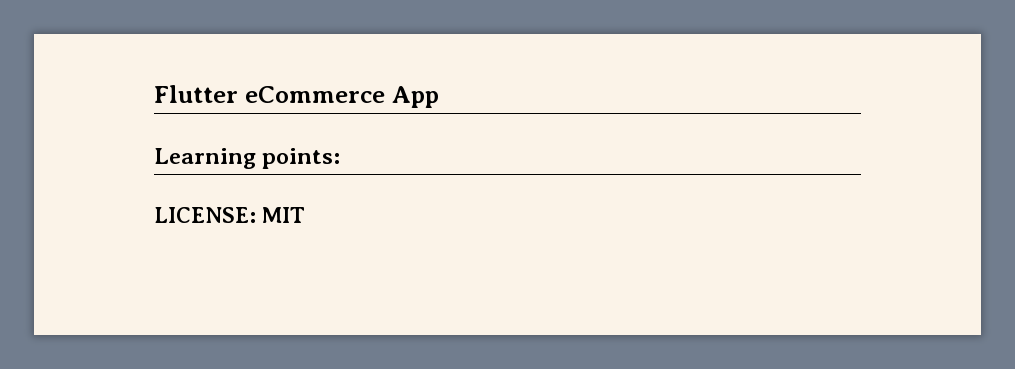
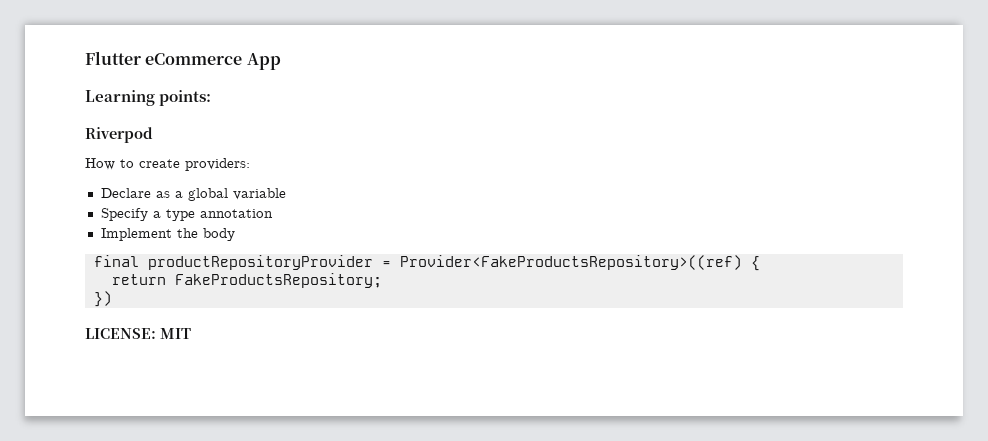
(341, 158) none -> [85,127,153,143] [85,158,250,171] [100,188,286,201] [100,208,273,221] [100,228,235,241] [93,255,760,271] [111,273,382,288] [93,291,112,307] // Riverpod // How to create providers: // Declare as a global variable // Specify a type annotation // Implement the body // final productRepositoryProvider = Provider<FakeProductsRepository>((ref) { // return FakeProductsRepository; // })

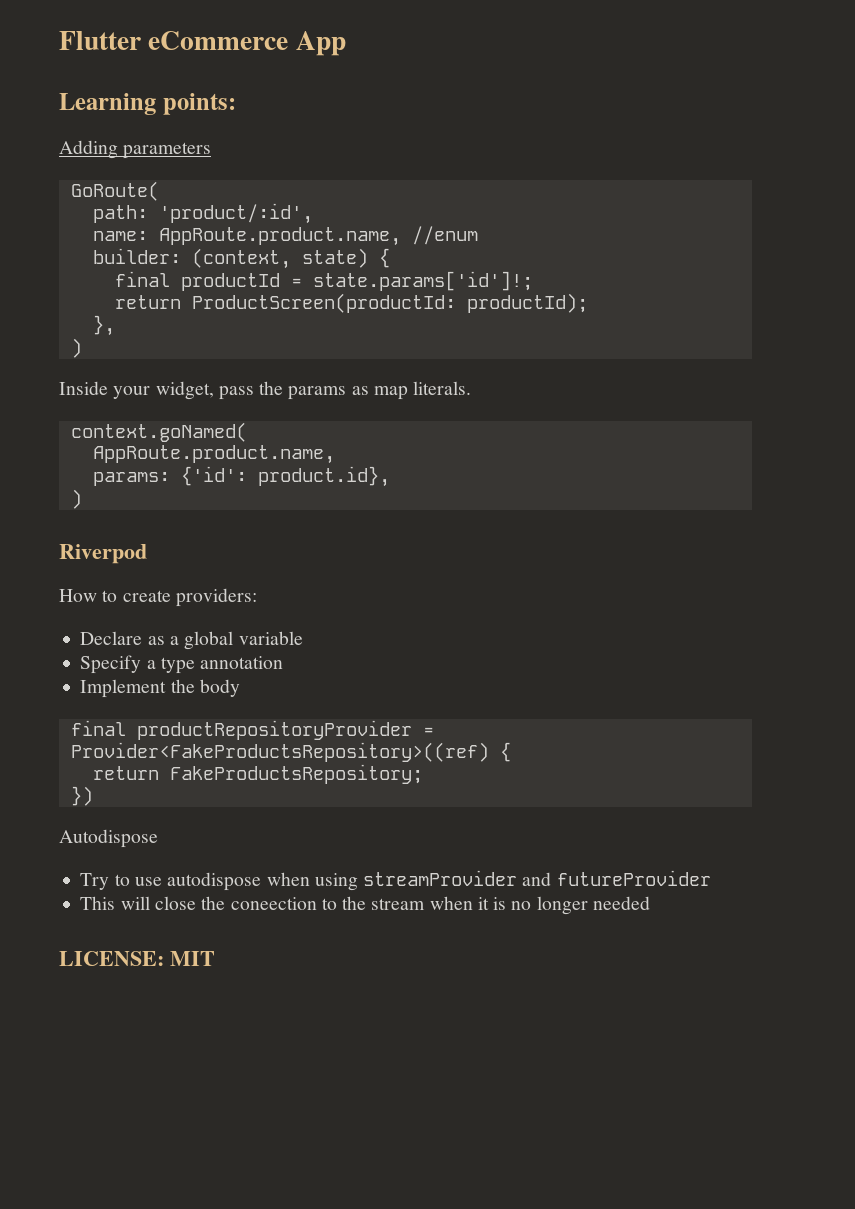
(212, 98) none -> [59,140,212,159] [70,181,159,201] [92,203,313,224] [92,226,478,246] [92,248,390,269] [114,271,533,291] [114,293,588,313] [92,315,115,336] [70,338,82,358] [59,381,472,400] [70,422,247,442] [92,445,335,464] [92,466,390,487] [70,489,82,509] // Adding parameters // GoRoute( // path: 'product/:id', // name: AppRoute.product.name, //enum // builder: (context, state) { // final productId = state.params['id']!; // return ProductScreen(productId: productId); // }, // ) // Inside your widget, pass the params as map literals. // context.goNamed( // AppRoute.product.name, // params: {'id': product.id}, // )
(112, 299) none -> [59,829,158,848] [80,870,711,891] [80,896,650,915] // Autodispose // Try to use autodispose when using streamProvider and futureProvider // This will close the coneection to the stream when it is no longer needed

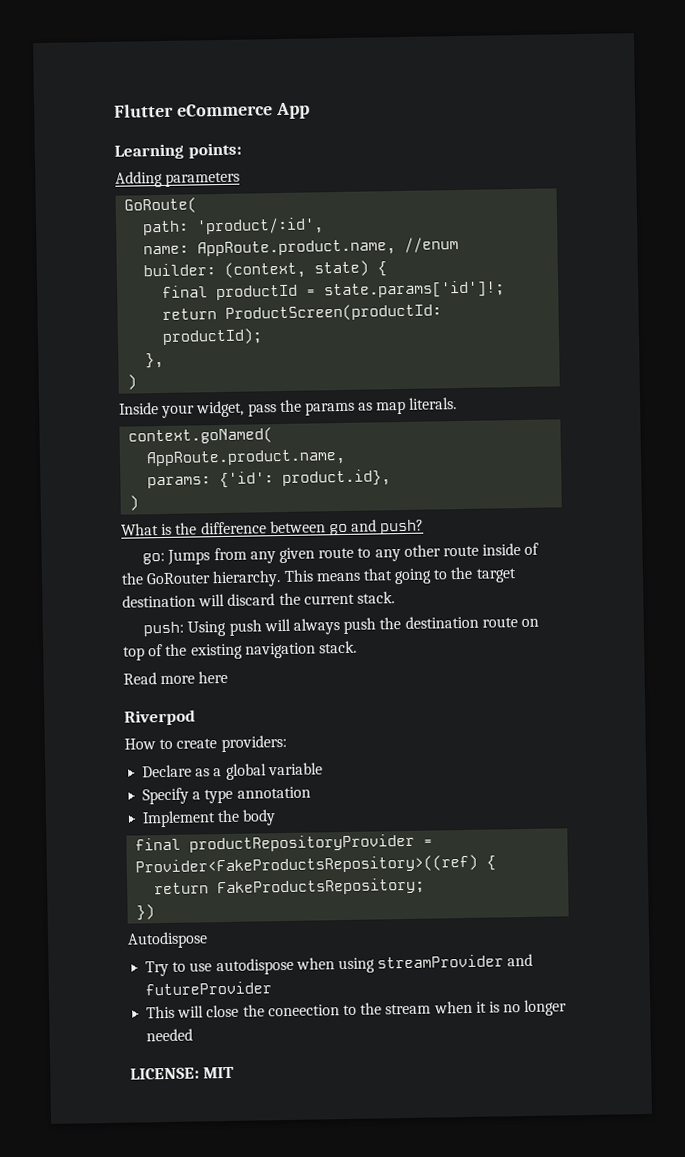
(82, 499) none -> [121,519,425,536] [142,542,540,565] [121,566,517,588] [122,591,395,608] [143,615,539,637] [123,640,357,661] [123,670,229,685] // What is the difference between go and push? // go: Jumps from any given route to any other route inside of the GoRouter hierarchy. This means that going to the target destination will discard the current stack. // push: Using push will always push the destination route on top of the existing navigation stack. // Read more here

